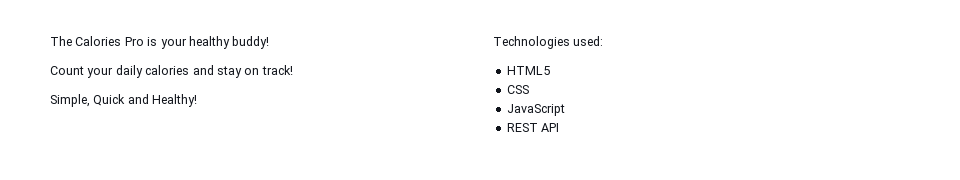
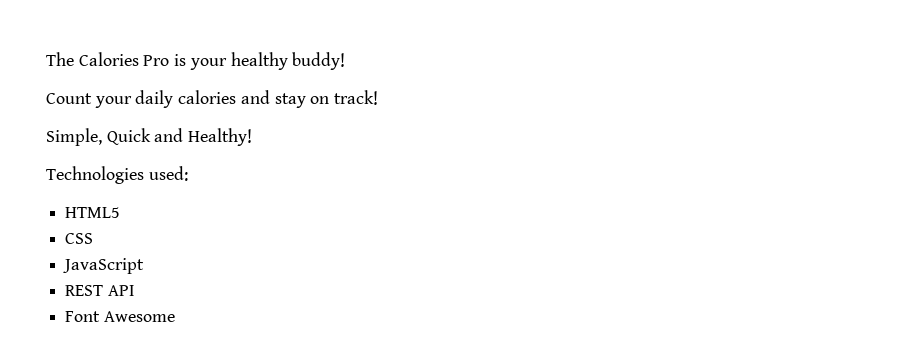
(560, 127) none -> [65,311,175,322] // Font Awesome

